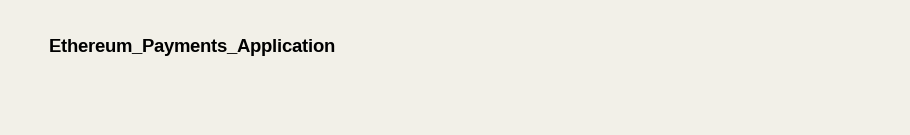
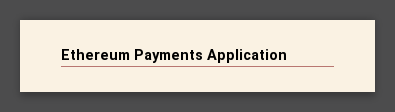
[49,39,335,56] Ethereum_Payments_Application -> [61,49,287,63] Ethereum Payments Application

